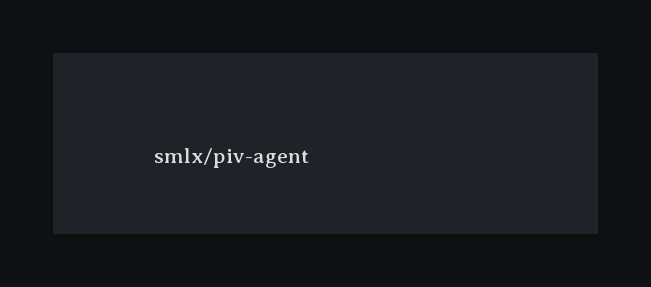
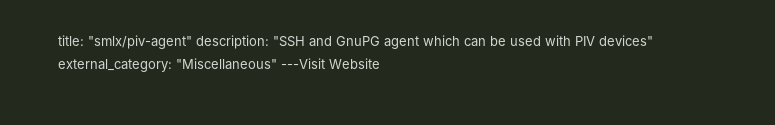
[154,148,309,168] smlx/piv-agent -> [58,35,653,49] [58,58,380,72] title: "smlx/piv-agent" description: "SSH and GnuPG agent which can be used with PIV devices" external_category: "Miscellaneous" ---Visit Website

